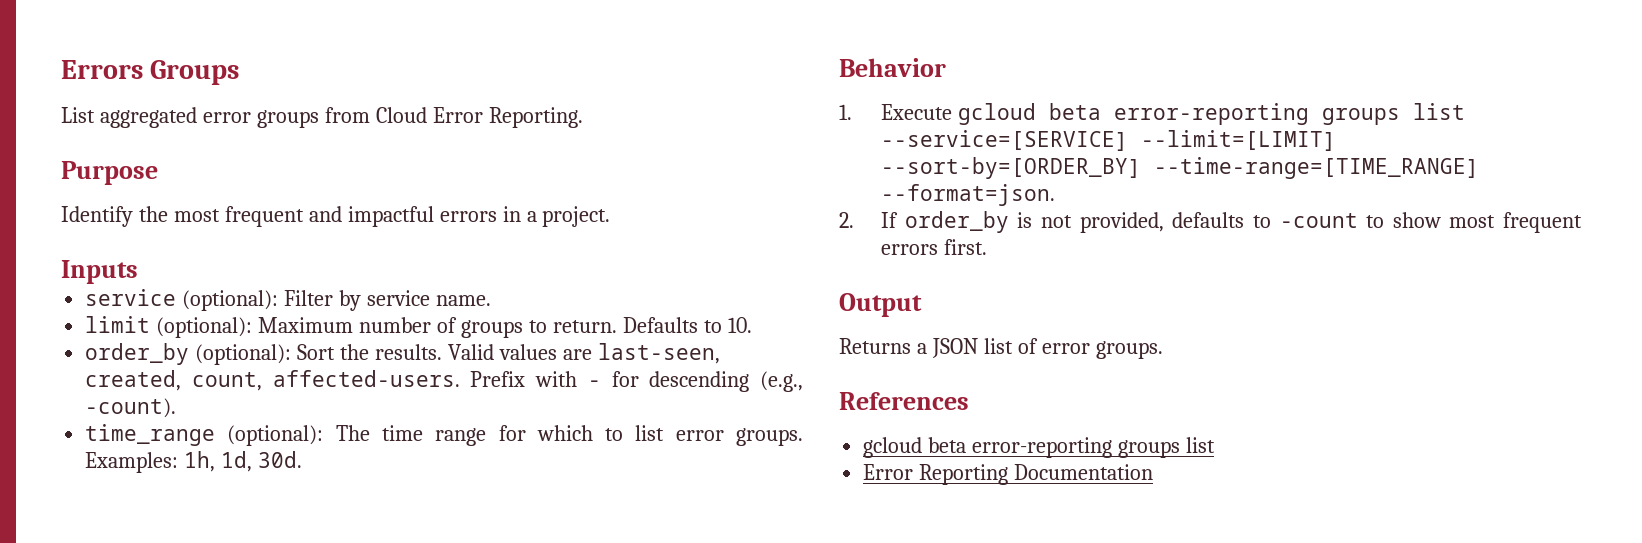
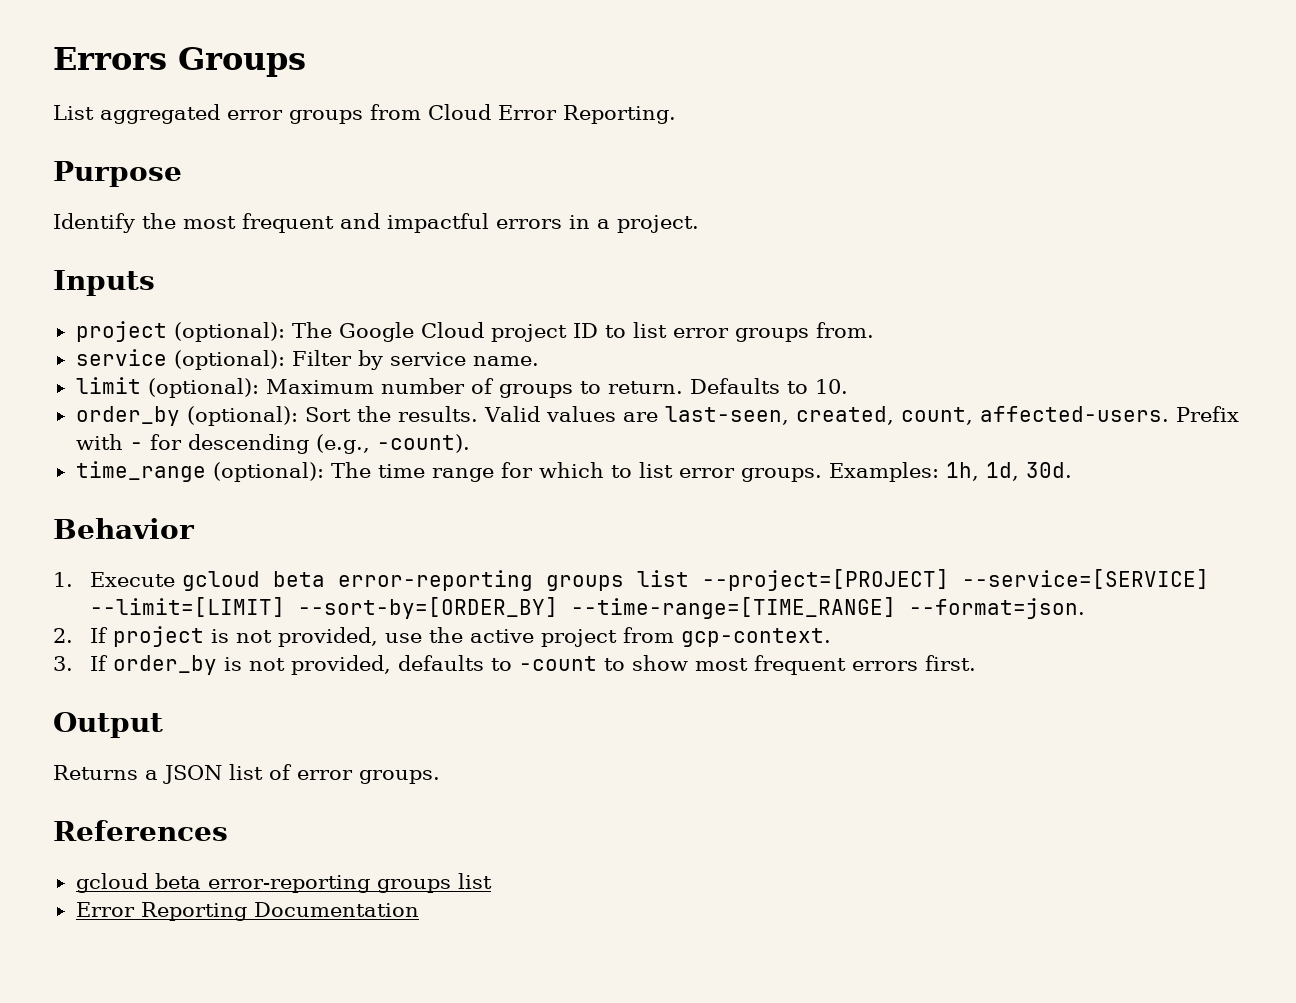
(138, 272) none -> [75,321,874,342] // project (optional): The Google Cloud project ID to list error groups from.
(1466, 111) none -> [702,569,950,591] --project=[PROJECT]
(899, 220) none -> [113,626,832,647] [53,655,109,671] project is not provided, use the active project from gcp-context. // 3. If

